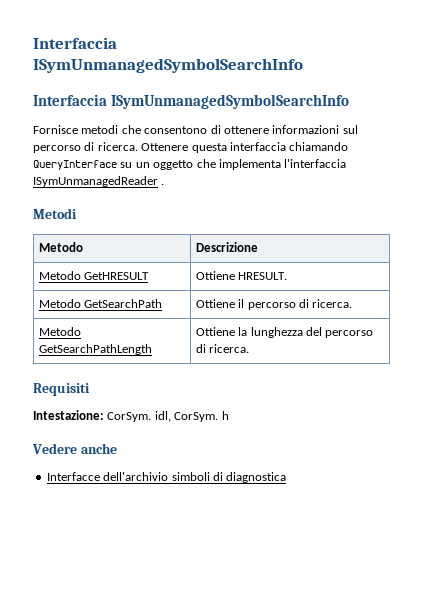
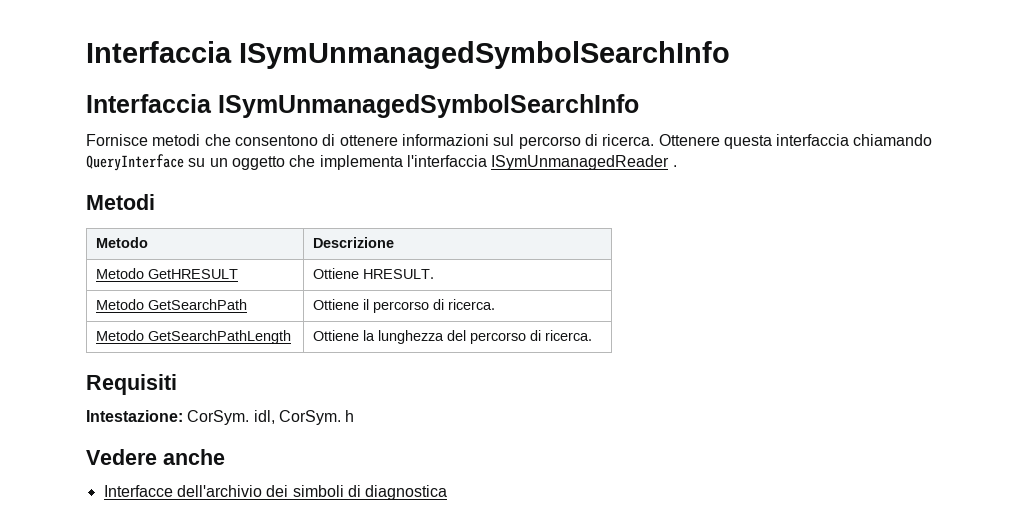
(169, 476) none -> [266,485,289,497] dei

